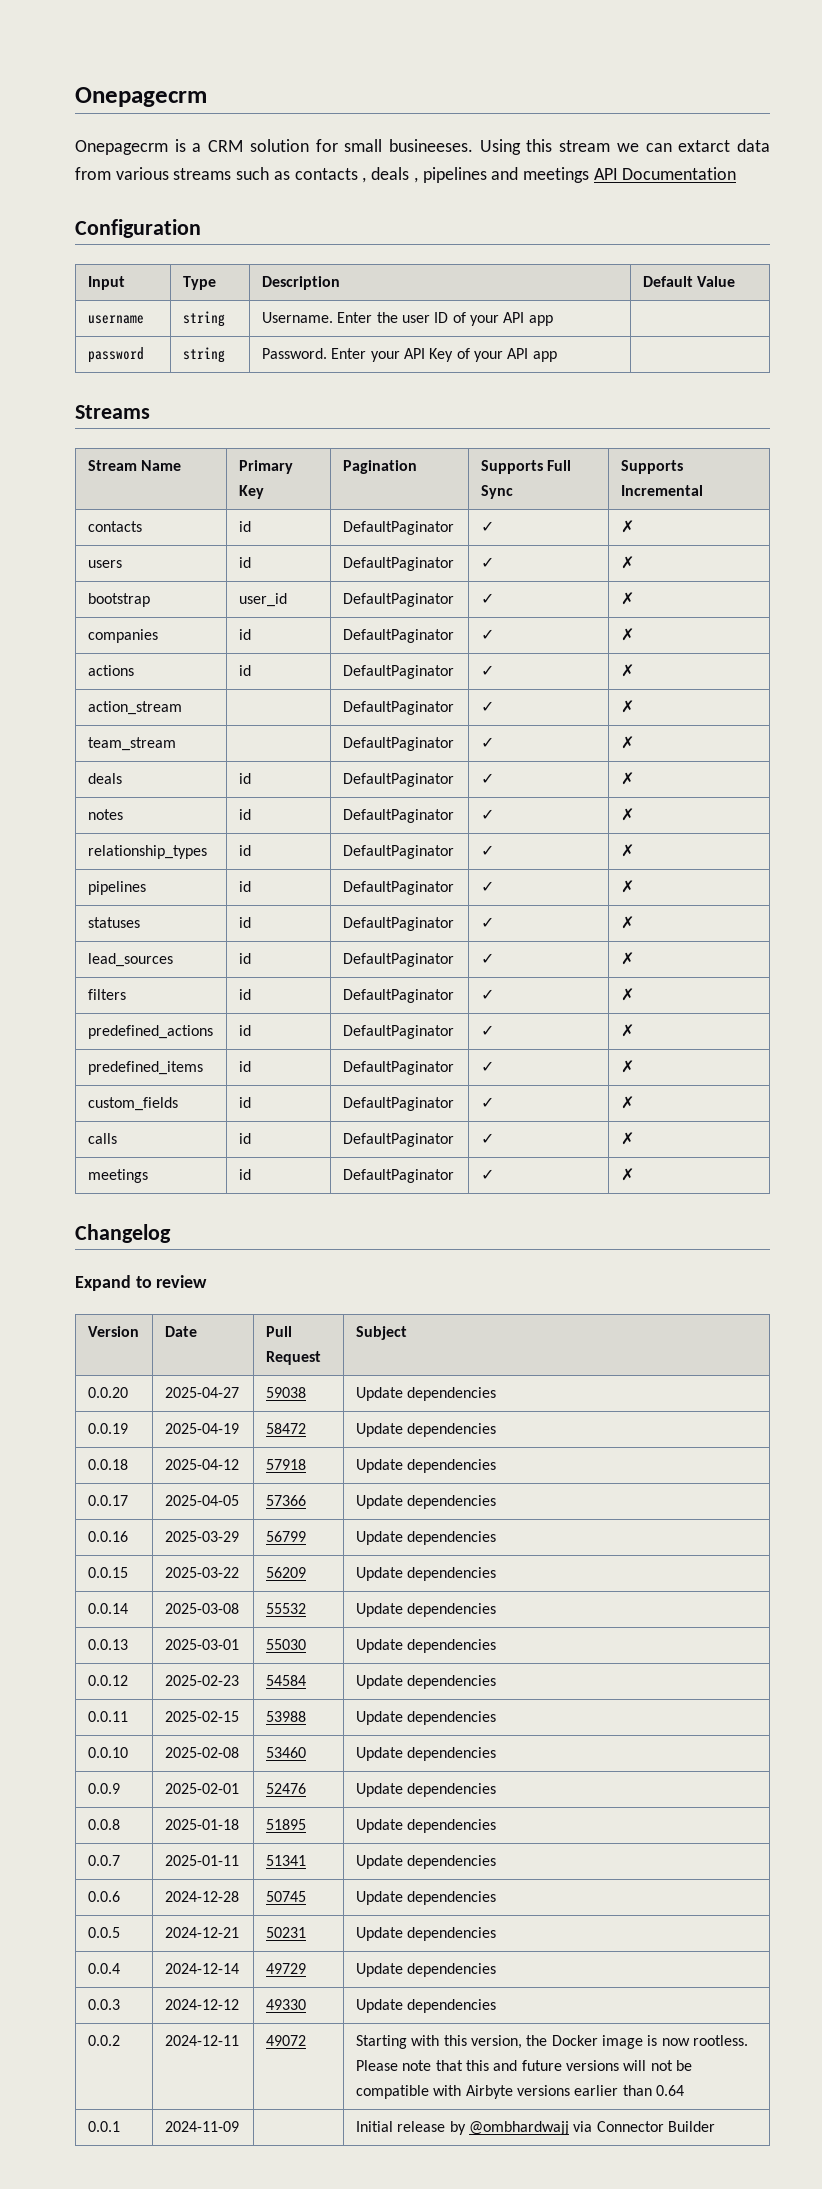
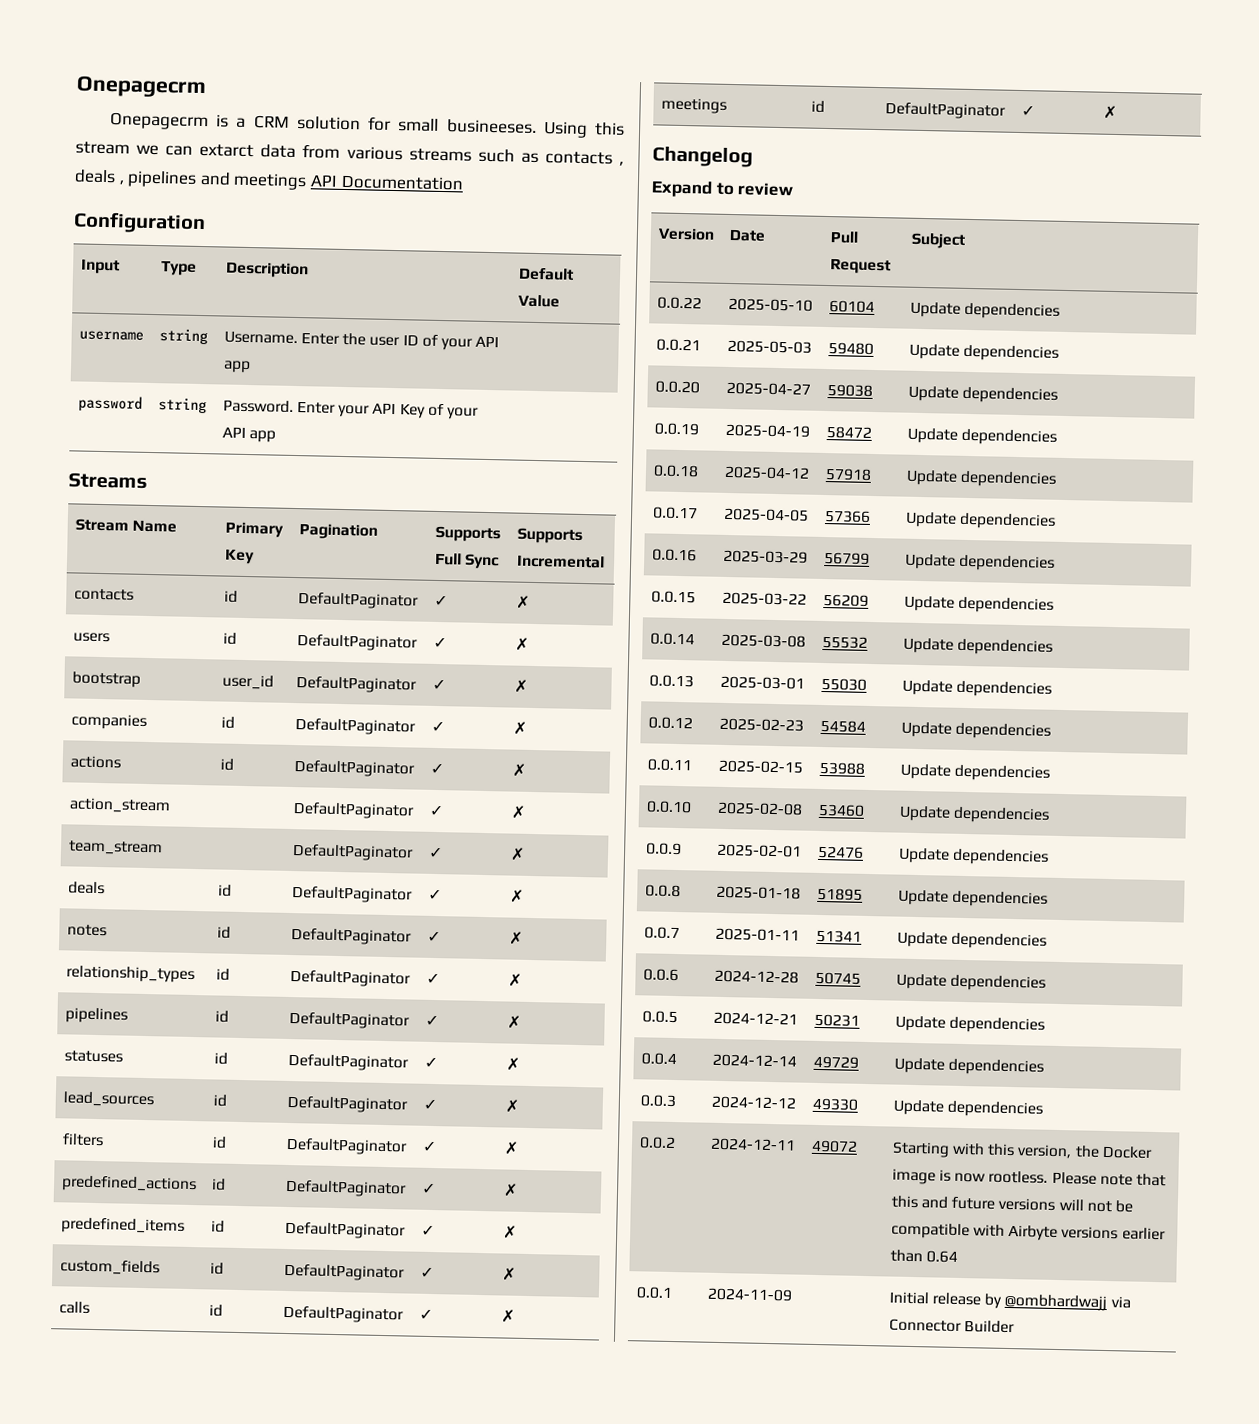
(407, 1333) none -> [656,296,702,310] [727,297,813,312] [828,300,875,313] [909,301,1061,320] [655,338,701,352] [726,339,812,354] [827,342,874,355] [908,343,1060,362] // 0.0.22 | 2025-05-10 | 60104 | Update dependencies // 0.0.21 | 2025-05-03 | 59480 | Update dependencies

